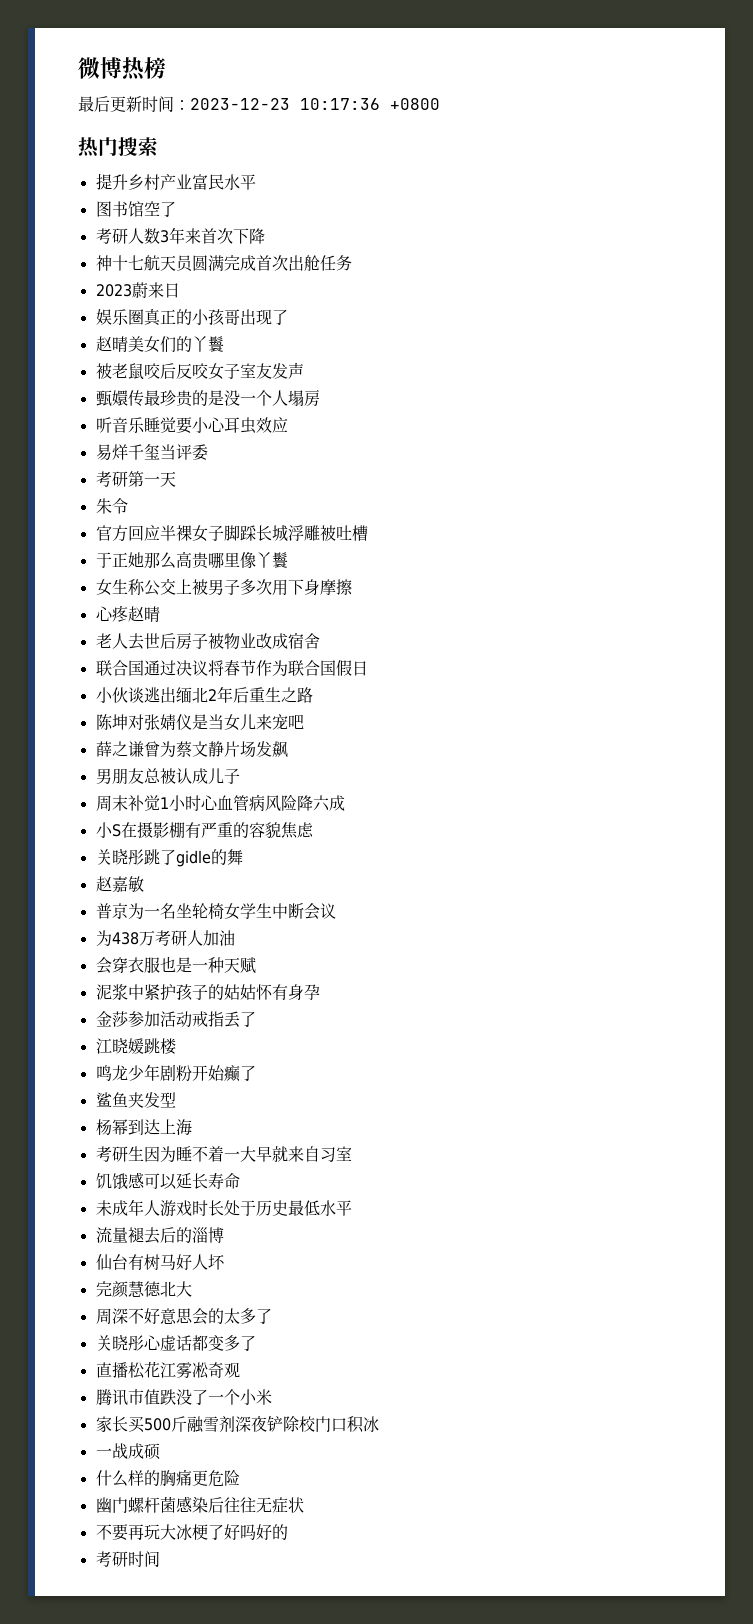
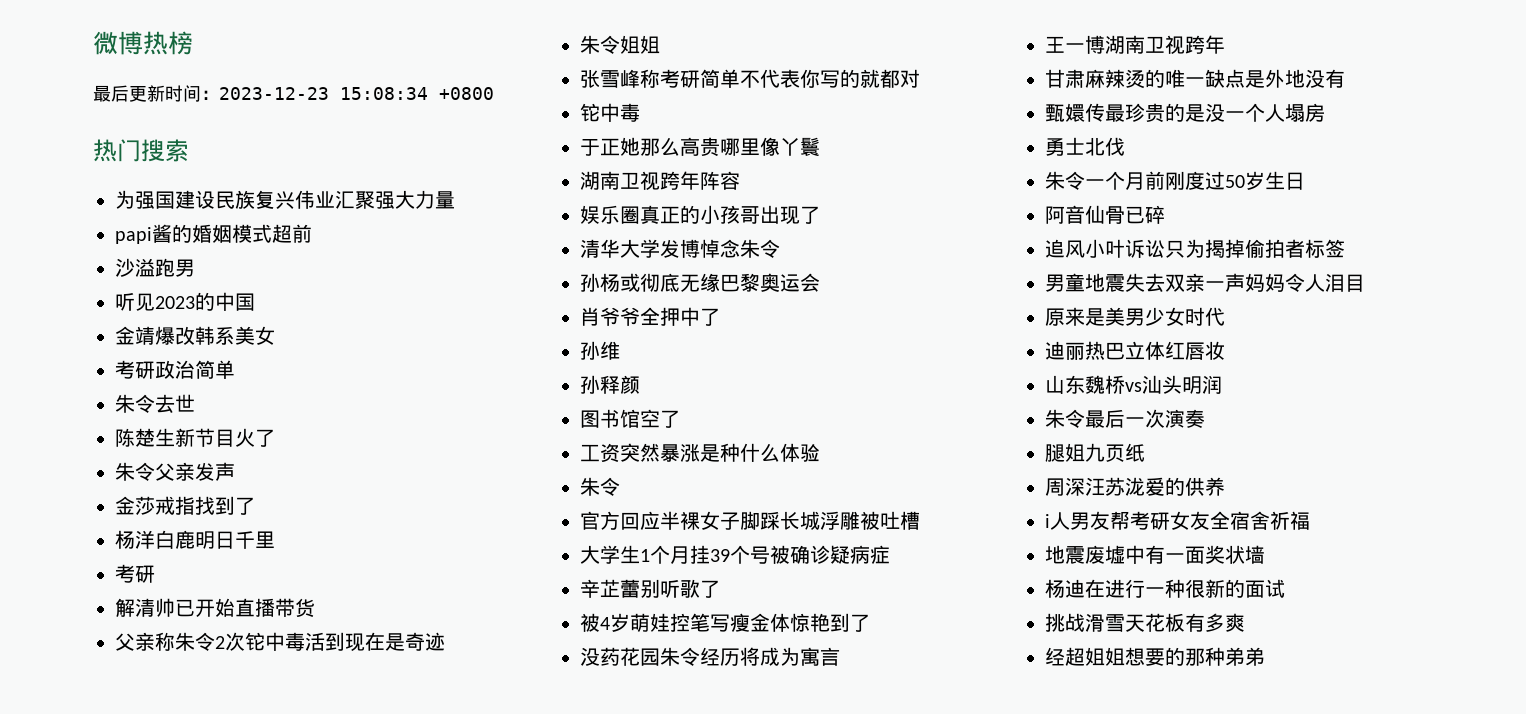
[300,98,380,110] 10:17:36 -> [340,87,428,100] 15:08:34
[95,173,256,190] [95,201,176,217] [95,227,265,244] [95,255,352,272] [95,282,180,298] 提升乡村产业富民水平 // 图书馆空了 // 考研人数3年来首次下降 // 神十七航天员圆满完成首次出舱任务 // 2023蔚来日 -> [115,190,455,209] [115,224,312,244] [115,258,195,277] [115,292,255,311] [115,326,275,345] [115,360,235,379] [115,394,195,413] [115,428,275,447] [115,462,235,481] [115,496,255,515] [115,530,275,549] [115,564,155,583] [115,598,315,618] [115,632,445,652] [580,35,660,54] [580,69,920,88] [580,103,640,122] [580,137,820,157] [580,171,740,191] 为强国建设民族复兴伟业汇聚强大力量 // papi酱的婚姻模式超前 // 沙溢跑男 // 听见2023的中国 // 金靖爆改韩系美女 // 考研政治简单 // 朱令去世 // 陈楚生新节目火了 // 朱令父亲发声 // 金莎戒指找到了 // 杨洋白鹿明日千里 // 考研 // 解清帅已开始直播带货 // 父亲称朱令2次铊中毒活到现在是奇迹 // 朱令姐姐 // 张雪峰称考研简单不代表你写的就都对 // 铊中毒 // 于正她那么高贵哪里像丫鬟 // 湖南卫视跨年阵容
[95,336,224,353] [95,362,304,380] [95,390,320,407] [95,417,288,434] [95,444,208,461] [95,471,176,487] 赵晴美女们的丫鬟 // 被老鼠咬后反咬女子室友发声 // 甄嬛传最珍贵的是没一个人塌房 // 听音乐睡觉要小心耳虫效应 // 易烊千玺当评委 // 考研第一天 -> [580,239,780,258] [580,273,820,292] [580,307,720,326] [580,341,620,360] [580,375,640,394] [580,409,680,428] [580,443,820,463] 清华大学发博悼念朱令 // 孙杨或彻底无缘巴黎奥运会 // 肖爷爷全押中了 // 孙维 // 孙释颜 // 图书馆空了 // 工资突然暴涨是种什么体验
[95,551,288,569] [95,578,352,596] [95,605,160,622] [95,632,320,650] [95,660,368,676] [95,686,313,703] [95,714,304,731] [95,741,288,758] [95,768,240,784] [95,794,345,812] [95,822,314,839] [95,848,243,867] [95,876,144,893] [95,903,336,920] [95,930,235,946] [95,956,256,974] [95,984,320,1001] [95,1011,256,1028] [95,1037,176,1055] [95,1064,256,1082] [95,1092,176,1108] [95,1119,192,1136] [95,1146,352,1162] [95,1172,240,1190] [95,1199,352,1217] [95,1227,224,1244] [95,1254,225,1270] [95,1281,192,1298] [95,1308,272,1325] [95,1334,256,1351] [95,1361,240,1379] [95,1389,272,1405] [95,1416,379,1433] [95,1443,161,1460] [95,1469,240,1487] [95,1496,304,1513] [95,1524,288,1541] [95,1551,160,1567] 于正她那么高贵哪里像丫鬟 // 女生称公交上被男子多次用下身摩擦 // 心疼赵晴 // 老人去世后房子被物业改成宿舍 // 联合国通过决议将春节作为联合国假日 // 小伙谈逃出缅北2年后重生之路 // 陈坤对张婧仪是当女儿来宠吧 // 薛之谦曾为蔡文静片场发飙 // 男朋友总被认成儿子 // 周末补觉1小时心血管病风险降六成 // 小S在摄影棚有严重的容貌焦虑 // 关晓彤跳了gidle的舞 // 赵嘉敏 // 普京为一名坐轮椅女学生中断会议 // 为438万考研人加油 // 会穿衣服也是一种天赋 // 泥浆中紧护孩子的姑姑怀有身孕 // 金莎参加活动戒指丢了 // 江晓媛跳楼 // 鸣龙少年剧粉开始癫了 // 鲨鱼夹发型 // 杨幂到达上海 // 考研生因为睡不着一大早就来自习室 // 饥饿感可以延长寿命 // 未成年人游戏时长处于历史最低水平 // 流量褪去后的淄博 // 仙台有树马好人坏 // 完颜慧德北大 // 周深不好意思会的太多了 // 关晓彤心虚话都变多了 // 直播松花江雾凇奇观 // 腾讯市值跌没了一个小米 // 家长买500斤融雪剂深夜铲除校门口积冰 // 一战成硕 // 什么样的胸痛更危险 // 幽门螺杆菌感染后往往无症状 // 不要再玩大冰梗了好吗好的 // 考研时间 -> [580,545,890,564] [580,579,720,598] [580,613,870,632] [580,647,840,666] [1045,35,1225,55] [1045,69,1345,89] [1045,103,1325,123] [1045,137,1125,156] [1045,171,1305,190] [1045,205,1165,224] [1045,239,1345,258] [1045,273,1365,292] [1045,307,1225,326] [1045,341,1225,360] [1045,375,1222,394] [1045,409,1205,428] [1045,443,1145,462] [1045,477,1225,496] [1045,511,1310,530] [1045,545,1265,564] [1045,579,1285,598] [1045,613,1245,632] [1045,647,1265,666] 大学生1个月挂39个号被确诊疑病症 // 辛芷蕾别听歌了 // 被4岁萌娃控笔写瘦金体惊艳到了 // 没药花园朱令经历将成为寓言 // 王一博湖南卫视跨年 // 甘肃麻辣烫的唯一缺点是外地没有 // 甄嬛传最珍贵的是没一个人塌房 // 勇士北伐 // 朱令一个月前刚度过50岁生日 // 阿音仙骨已碎 // 追风小叶诉讼只为揭掉偷拍者标签 // 男童地震失去双亲一声妈妈令人泪目 // 原来是美男少女时代 // 迪丽热巴立体红唇妆 // 山东魏桥vs汕头明润 // 朱令最后一次演奏 // 腿姐九页纸 // 周深汪苏泷爱的供养 // i人男友帮考研女友全宿舍祈福 // 地震废墟中有一面奖状墙 // 杨迪在进行一种很新的面试 // 挑战滑雪天花板有多爽 // 经超姐姐想要的那种弟弟

